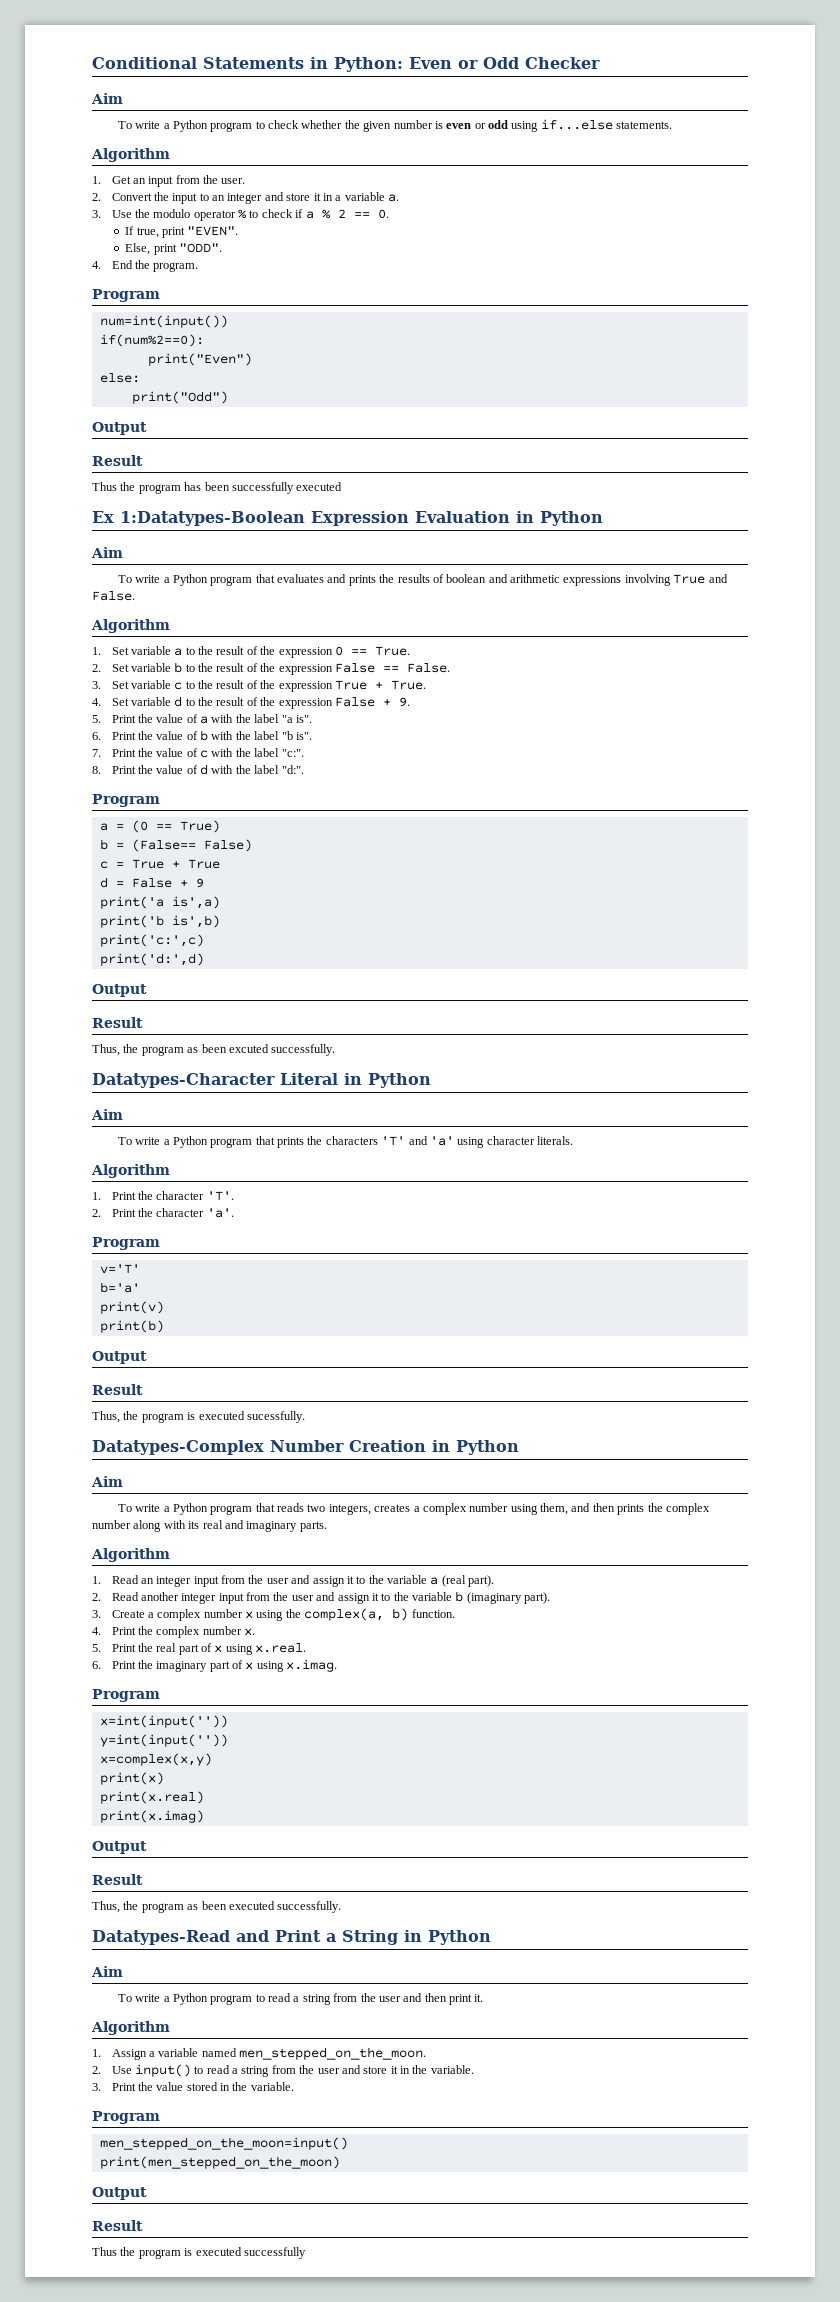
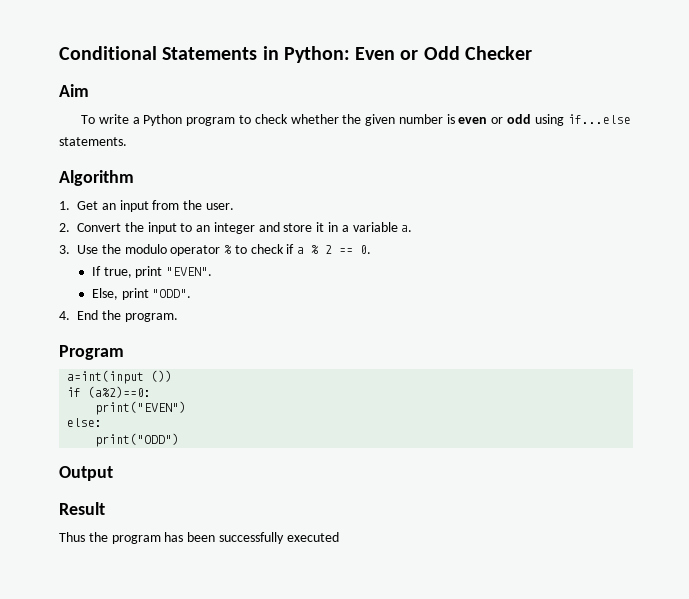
[99,315,228,328] [99,334,204,347] [147,353,252,366] num=int(input()) // if(num%2==0): // print("Even") -> [67,370,173,384] [67,386,152,398] [95,401,187,415] a=int(input ()) // if (a%2)==0: // print("EVEN")
[131,391,228,404] print("Odd") -> [95,433,180,447] print("ODD")
[92,511,603,526] [91,547,123,558] [117,574,728,586] [92,591,135,601] [91,619,170,633] [92,646,410,658] [92,662,450,675] [92,680,426,692] [92,696,410,709] [92,714,312,724] [92,730,312,741] [92,748,304,758] [92,764,304,775] [92,794,160,807] [99,820,220,833] [99,839,252,852] [99,859,220,869] [99,877,204,888] [99,896,220,909] [99,915,220,928] [99,934,204,947] [99,953,204,966] [92,984,147,997] [92,1017,143,1028] [92,1044,336,1056] [92,1073,431,1088] [91,1109,123,1120] [117,1136,574,1148] [91,1164,170,1178] [92,1191,234,1201] [92,1208,234,1218] [92,1237,160,1250] [99,1264,140,1274] [99,1282,140,1293] [99,1301,164,1314] [99,1320,164,1333] [92,1351,147,1364] [92,1384,143,1395] [92,1411,305,1423] [92,1440,519,1455] [91,1476,123,1487] [117,1503,710,1515] [92,1520,327,1532] [91,1548,170,1562] [92,1575,495,1587] [92,1591,551,1604] [92,1608,455,1621] [92,1626,256,1638] [92,1643,307,1655] [92,1659,338,1672] [92,1689,160,1702] [99,1715,228,1728] [99,1734,228,1747] [99,1753,212,1766] [99,1772,164,1785] [99,1791,204,1804] [99,1810,204,1823] [92,1841,147,1854] [92,1874,143,1885] [92,1901,342,1913] [92,1930,491,1945] [91,1966,123,1977] [117,1993,484,2005] [91,2021,170,2035] [92,2047,427,2060] [92,2064,474,2077] [92,2082,294,2091] [92,2111,160,2124] [99,2137,348,2150] [99,2156,340,2169] [92,2187,147,2200] [92,2220,143,2231] [92,2247,306,2259] // Ex 1:Datatypes-Boolean Expression Evaluation in Python // Aim // To write a Python program that evaluates and prints the results of boolean and arithmetic expressions involving True and False. // Algorithm // 1. Set variable a to the result of the expression 0 == True. // 2. Set variable b to the result of the expression False == False. // 3. Set variable c to the result of the expression True + True. // 4. Set variable d to the result of the expression False + 9. // 5. Print the value of a with the label "a is". // 6. Print the value of b with the label "b is". // 7. Print the value of c with the label "c:". // 8. Print the value of d with the label "d:". // Program // a = (0 == True) // b = (False== False) // c = True + True // d = False + 9 // print('a is',a) // print('b is',b) // print('c:',c) // print('d:',d) // Output // Result // Thus, the program as been excuted successfully. // Datatypes-Character Literal in Python // Aim // To write a Python program that prints the characters 'T' and 'a' using character literals. // Algorithm // 1. Print the character 'T'. // 2. Print the character 'a'. // Program // v='T' // b='a' // print(v) // print(b) // Output // Result // Thus, the program is executed sucessfully. // Datatypes-Complex Number Creation in Python // Aim // To write a Python program that reads two integers, creates a complex number using them, and then prints the complex number along with its real and imaginary parts. // Algorithm // 1. Read an integer input from the user and assign it to the variable a (real part). // 2. Read another integer input from the user and assign it to the variable b (imaginary part). // 3. Create a complex number x using the complex(a, b) function. // 4. Print the complex number x. // 5. Print the real part of x using x.real. // 6. Print the imaginary part of x using x.imag. // Program // x=int(input('')) // y=int(input('')) // x=complex(x,y) // print(x) // print(x.real) // print(x.imag) // Output // Result // Thus, the program as been executed successfully. // Datatypes-Read and Print a String in Python // Aim // To write a Python program to read a string from the user and then print it. // Algorithm // 1. Assign a variable named men_stepped_on_the_moon. // 2. Use input() to read a string from the user and store it in the variable. // 3. Print the value stored in the variable. // Program // men_stepped_on_the_moon=input() // print(men_stepped_on_the_moon) // Output // Result // Thus the program is executed successfully -> (339, 537) none

